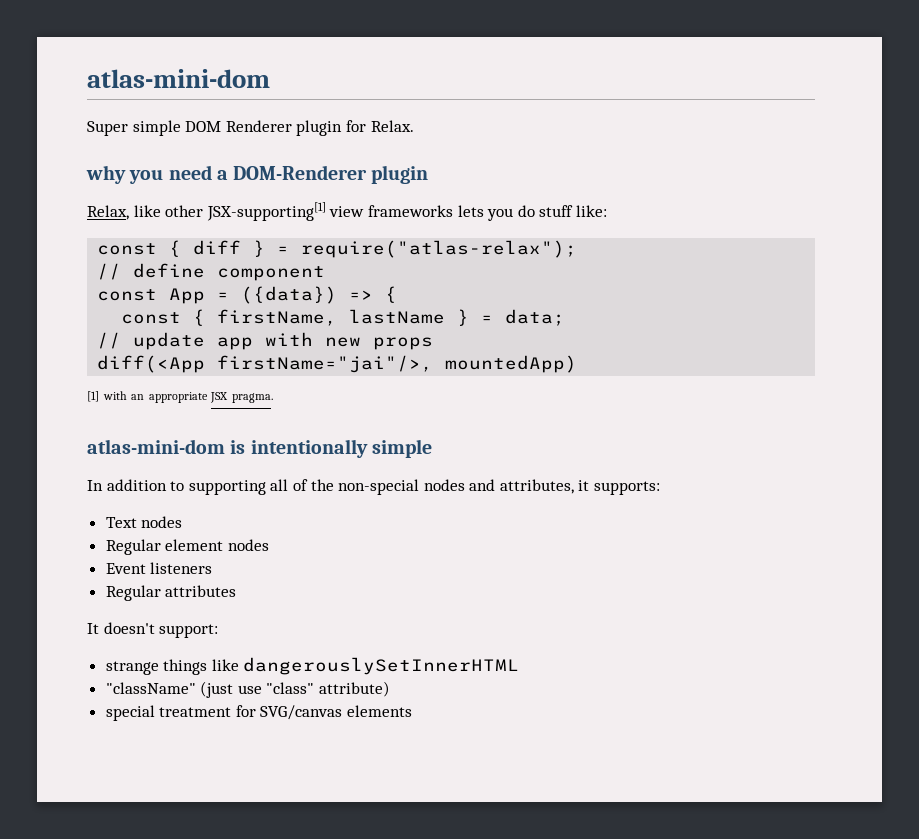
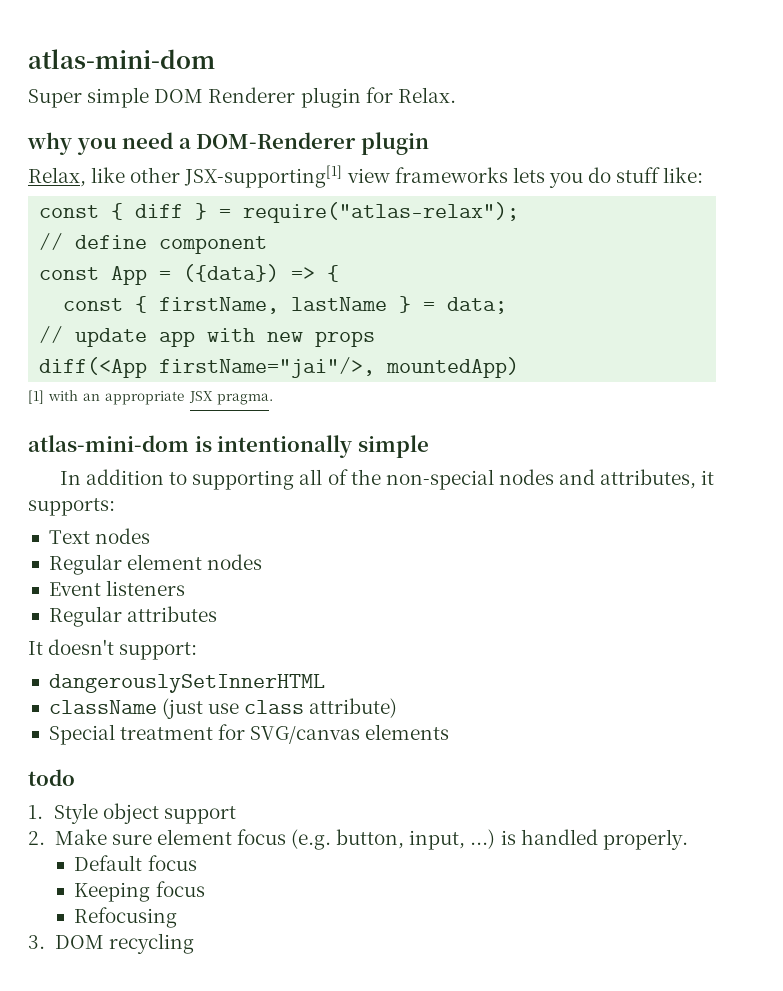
[105,659,239,675] strange things like -> (198, 651) none
[105,682,196,694] "className" -> [48,700,157,714] className
[266,682,315,694] "class" -> [244,700,305,714] class
[105,705,155,721] special -> [48,724,115,745] Special
(413, 711) none -> [28,769,75,786] [28,803,236,824] [28,829,688,850] [74,855,197,871] [74,881,205,902] [74,907,178,928] [28,933,194,954] // todo // 1. Style object support // 2. Make sure element focus (e.g. button, input, ...) is handled properly. // Default focus // Keeping focus // Refocusing // 3. DOM recycling

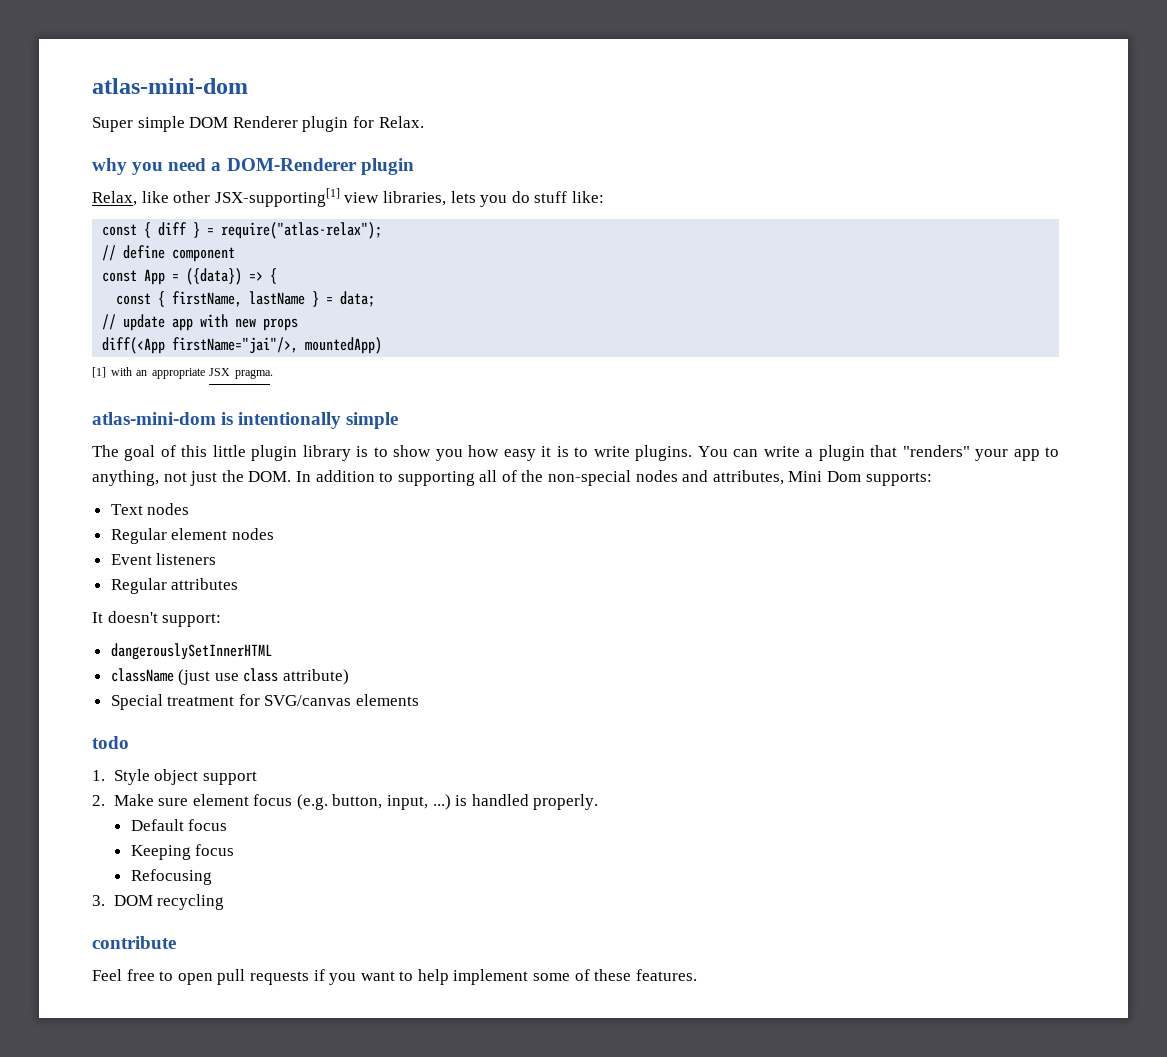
[394,167,508,183] frameworks -> [382,191,446,206] libraries,
(429, 446) none -> [92,445,1060,461] [92,470,292,486] The goal of this little plugin library is to show you how easy it is to write plugins. You can write a plugin that "renders" your app to anything, not just the DOM.
[701,470,715,485] it -> [788,471,862,482] Mini Dom
(194, 943) none -> [92,936,176,949] [92,969,697,985] // contribute // Feel free to open pull requests if you want to help implement some of these features.

